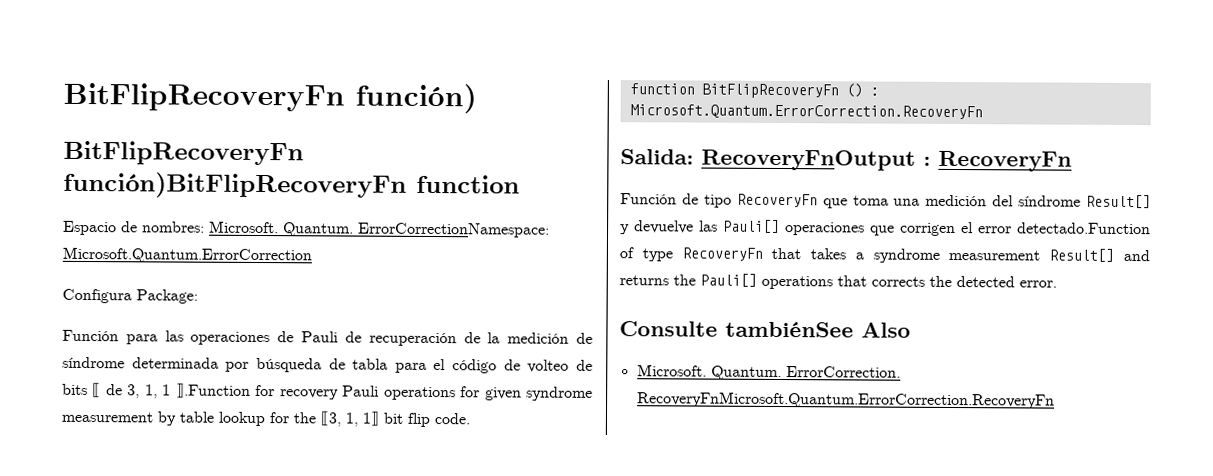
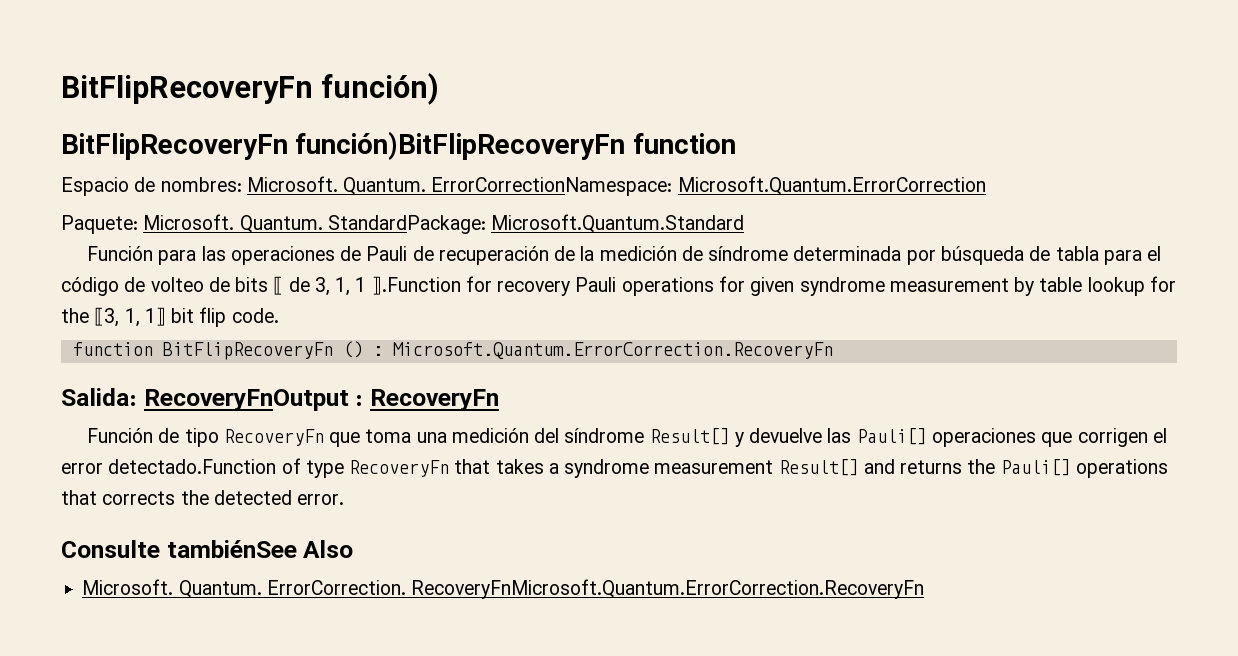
[62,288,198,304] Configura Package: -> [61,214,745,234] Paquete: Microsoft. Quantum. StandardPackage: Microsoft.Quantum.Standard

